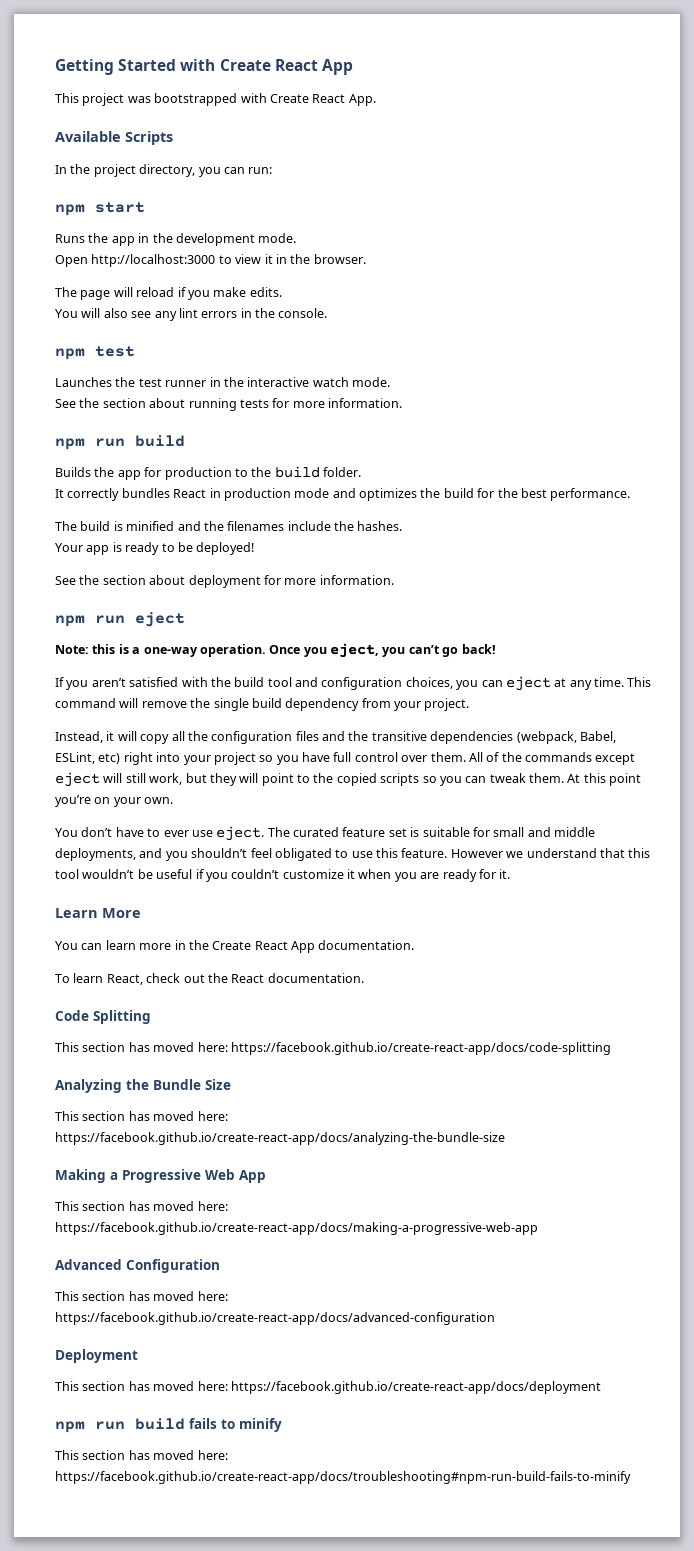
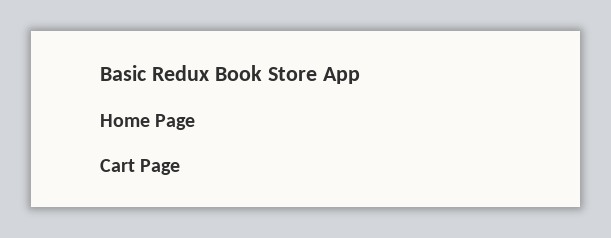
[55,59,353,75] [55,93,376,106] [55,131,173,145] [55,164,273,177] [55,202,145,216] [55,233,297,246] [55,254,366,267] [55,287,282,300] [55,308,328,321] [55,346,135,360] [55,377,390,387] [55,398,402,411] [55,435,185,450] [55,466,361,480] [55,488,631,501] [55,521,403,531] [55,542,255,555] [55,575,394,588] [55,612,185,627] [55,643,496,658] [55,676,652,691] [55,698,470,711] [55,731,616,744] [55,752,636,765] [55,772,642,787] [55,795,174,807] [55,826,595,841] [55,848,651,861] [55,869,511,882] [55,908,141,918] [55,940,415,953] [55,973,364,985] [55,1010,151,1024] [55,1042,611,1055] [55,1079,231,1093] [55,1111,228,1121] [55,1132,505,1145] [55,1169,266,1183] [55,1201,228,1211] [55,1222,538,1235] [55,1259,220,1273] [55,1291,228,1301] [55,1312,495,1325] [55,1349,138,1363] [55,1381,601,1394] [55,1418,282,1433] [55,1450,228,1460] [55,1471,631,1484] Getting Started with Create React App // This project was bootstrapped with Create React App. // Available Scripts // In the project directory, you can run: // npm start // Runs the app in the development mode. // Open http://localhost:3000 to view it in the browser. // The page will reload if you make edits. // You will also see any lint errors in the console. // npm test // Launches the test runner in the interactive watch mode. // See the section about running tests for more information. // npm run build // Builds the app for production to the build folder. // It correctly bundles React in production mode and optimizes the build for the best performance. // The build is minified and the filenames include the hashes. // Your app is ready to be deployed! // See the section about deployment for more information. // npm run eject // Note: this is a one-way operation. Once you eject, you can’t go back! // If you aren’t satisfied with the build tool and configuration choices, you can eject at any time. This command will remove the single build dependency from your project. // Instead, it will copy all the configuration files and the transitive dependencies (webpack, Babel, ESLint, etc) right into your project so you have full control over them. All of the commands except eject will still work, but they will point to the copied scripts so you can tweak them. At this point you’re on your own. // You don’t have to ever use eject. The curated feature set is suitable for small and middle deployments, and you shouldn’t feel obligated to use this feature. However we understand that this tool wouldn’t be useful if you couldn’t customize it when you are ready for it. // Learn More // You can learn more in the Create React App documentation. // To learn React, check out the React documentation. // Code Splitting // This section has moved here: https://facebook.github.io/create-react-app/docs/code-splitting // Analyzing the Bundle Size // This section has moved here: https://facebook.github.io/create-react-app/docs/analyzing-the-bundle-size // Making a Progressive Web App // This section has moved here: https://facebook.github.io/create-react-app/docs/making-a-progressive-web-app // Advanced Configuration // This section has moved here: https://facebook.github.io/create-react-app/docs/advanced-configuration // Deployment // This section has moved here: https://facebook.github.io/create-react-app/docs/deployment // npm run build fails to minify // This section has moved here: https://facebook.github.io/create-react-app/docs/troubleshooting#npm-run-build-fails-to-minify -> [100,65,360,84] [100,114,196,130] [100,159,181,175] Basic Redux Book Store App // Home Page // Cart Page

